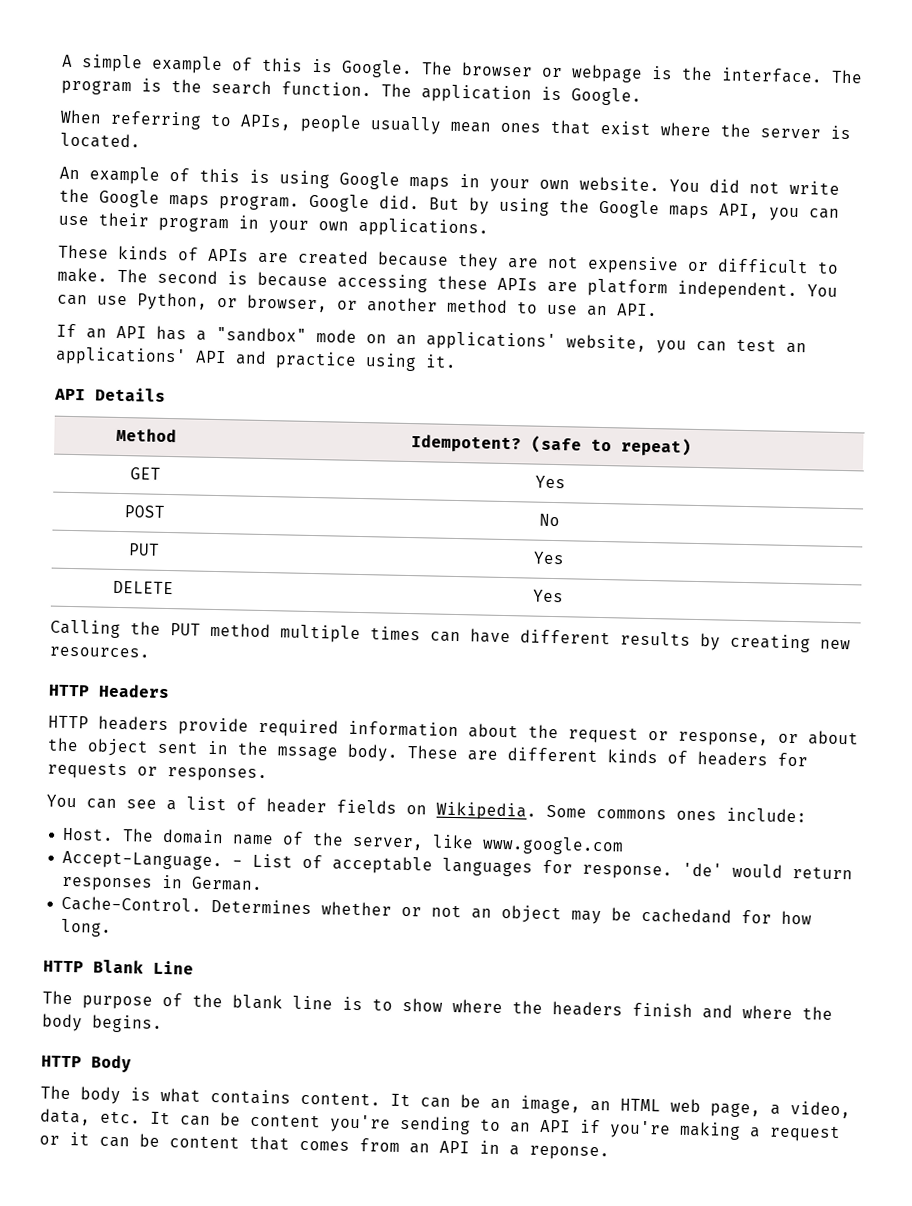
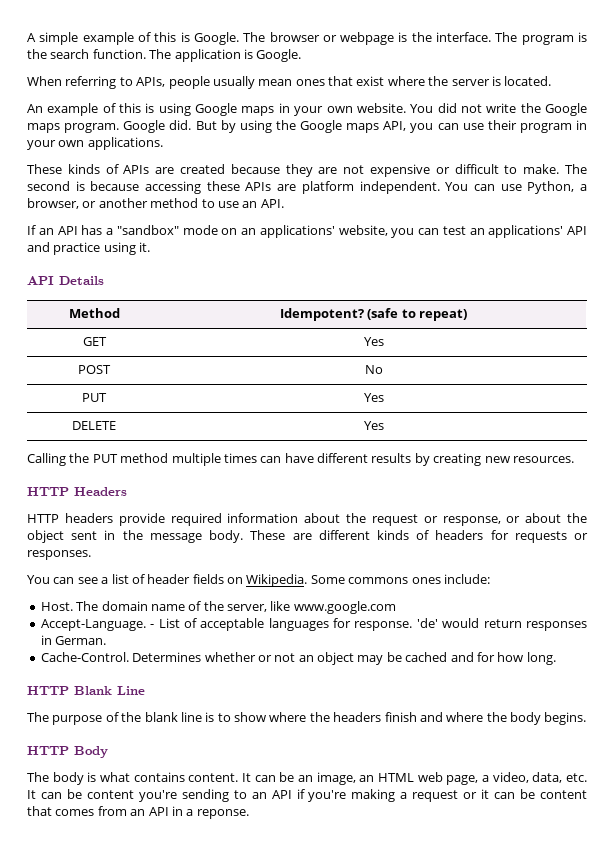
[217,297,238,308] or -> [579,184,587,191] a
[277,745,338,761] mssage -> [149,533,202,543] message
[641,907,733,924] cachedand -> [405,652,474,662] cached and

